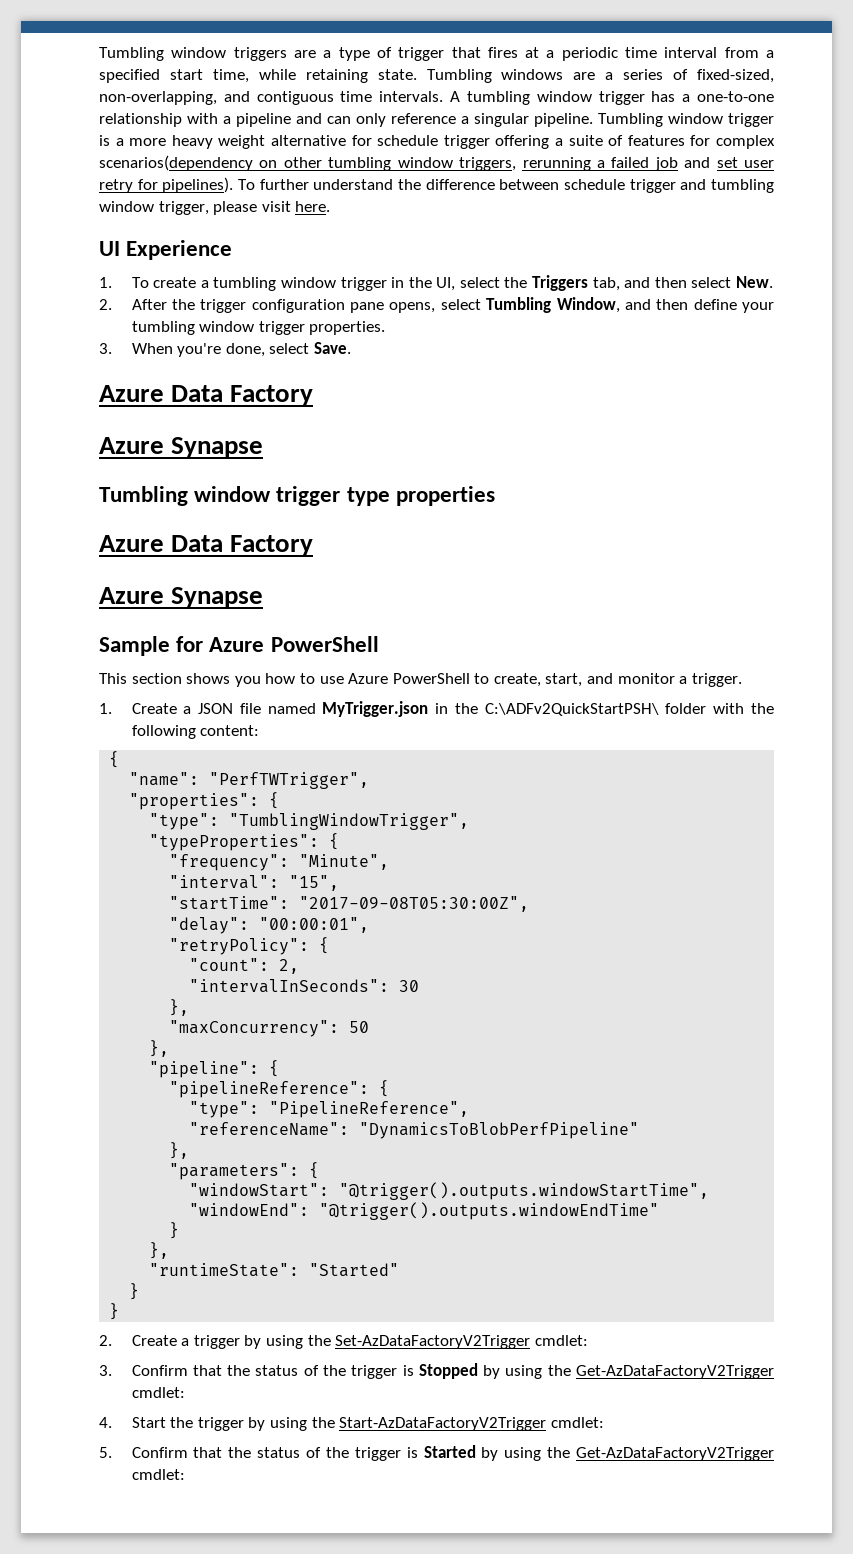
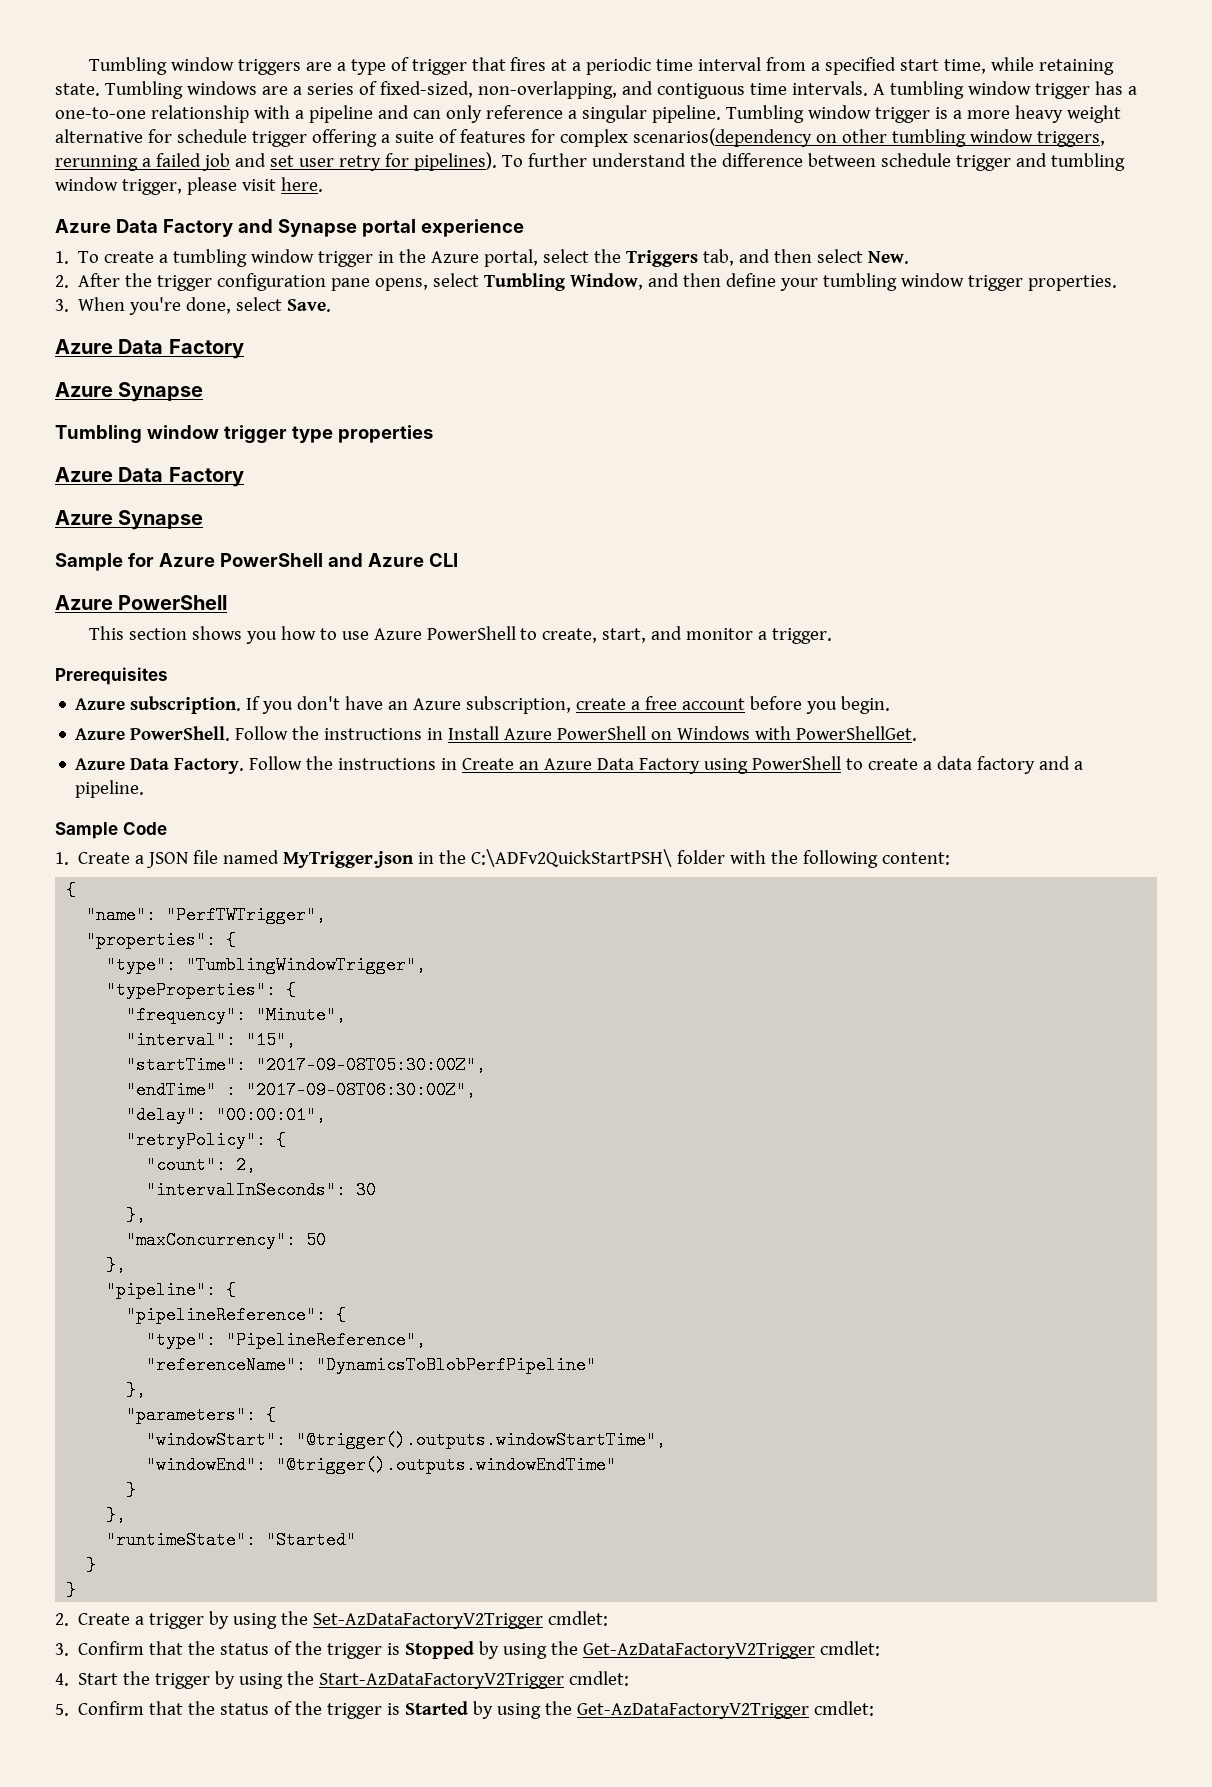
[99,240,233,260] UI Experience -> [55,219,524,237] Azure Data Factory and Synapse portal experience
[436,277,456,291] UI, -> [431,249,539,267] Azure portal,
(379, 644) none -> [327,553,458,567] [55,595,228,610] and Azure CLI // Azure PowerShell
(742, 680) none -> [55,667,168,685] [75,696,891,714] [75,726,918,741] [75,756,1084,774] [75,780,145,798] [55,822,167,839] // Prerequisites // Azure subscription. If you don't have an Azure subscription, create a free account before you begin. // Azure PowerShell. Follow the instructions in Install Azure PowerShell on Windows with PowerShellGet. // Azure Data Factory. Follow the instructions in Create an Azure Data Factory using PowerShell to create a data factory and a pipeline. // Sample Code
(530, 904) none -> [126,1081,477,1099] // "endTime" : "2017-09-08T06:30:00Z",

